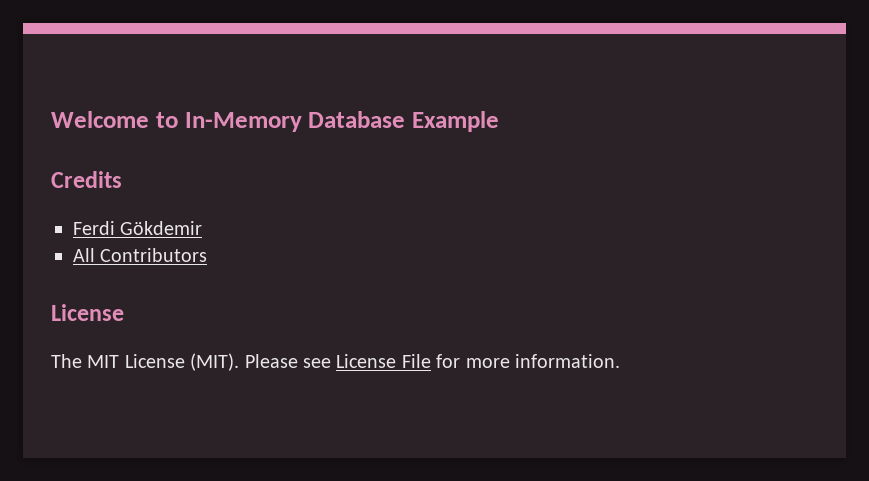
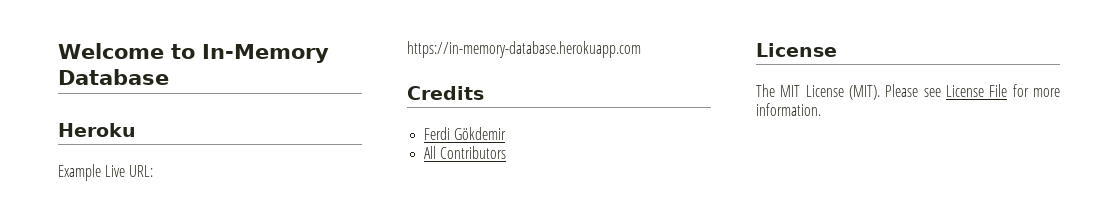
(406, 119) none -> [58,123,136,137] // Heroku //
(499, 121) none -> [105,165,154,177] [407,41,641,58] Live URL: https://in-memory-database.herokuapp.com

